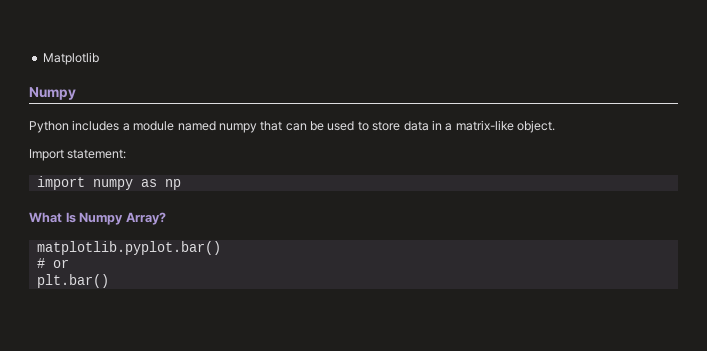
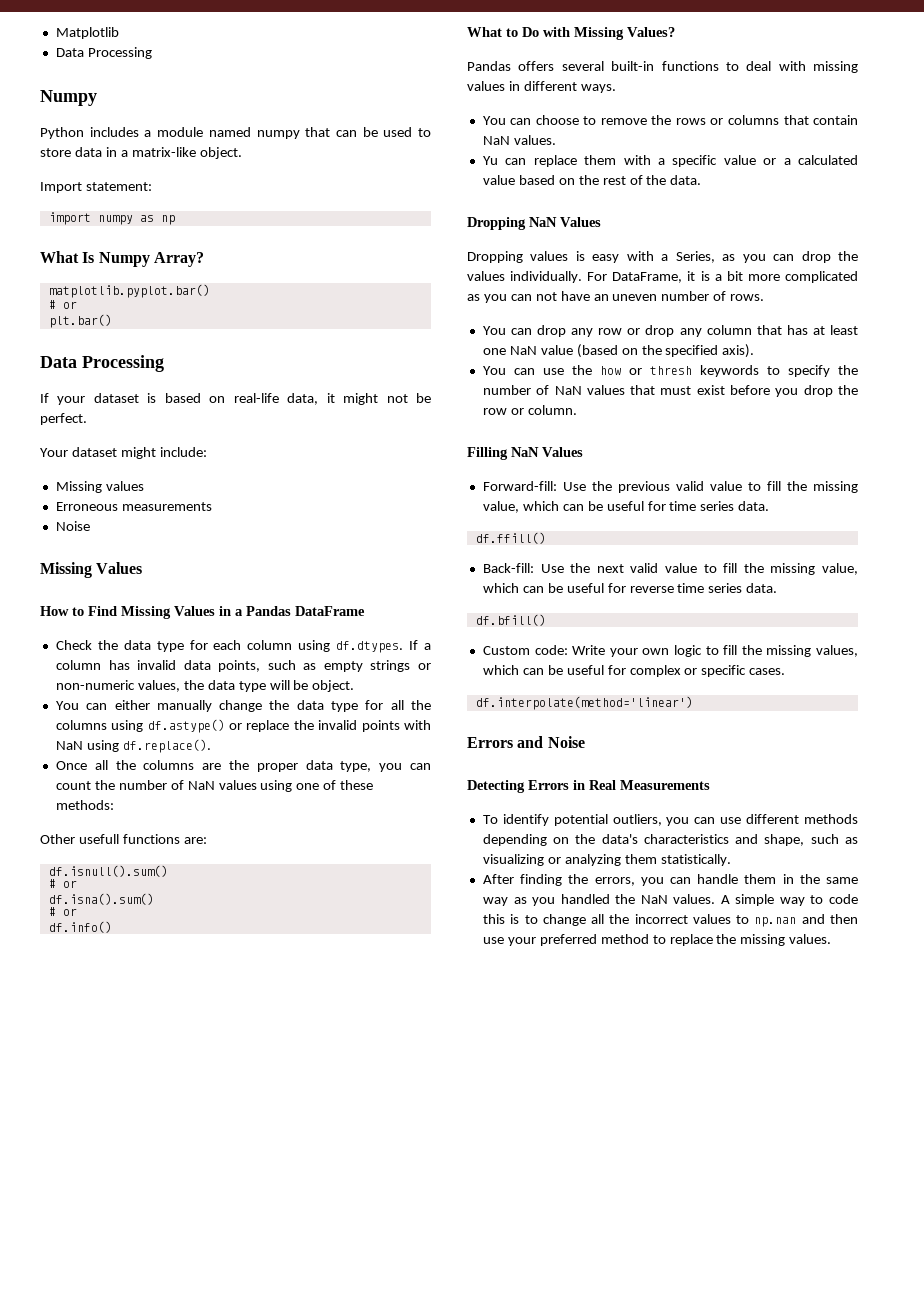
(99, 58) none -> [55,47,152,59] // Data Processing
(109, 281) none -> [40,355,164,372] [40,393,431,405] [40,413,87,425] [40,447,207,459] [55,481,144,493] [55,502,212,511] [55,521,90,531] [40,562,143,578] [40,606,365,619] [55,640,432,653] [55,660,432,672] [55,680,355,692] [55,700,432,712] [55,719,432,733] [55,739,211,753] [55,760,432,772] [55,780,374,792] [55,800,114,810] [40,834,207,844] [48,865,168,877] [48,879,77,888] [48,893,154,905] [48,907,77,916] [48,921,112,933] [467,27,675,40] [467,61,858,73] [467,81,616,93] [482,115,858,125] [482,135,556,145] [482,155,859,167] [482,175,702,185] [467,217,601,230] [467,251,858,263] [467,271,858,283] [467,291,765,303] [482,325,858,337] [482,344,755,358] [482,365,858,377] [482,385,858,397] [482,405,577,415] [467,447,583,460] [482,481,858,493] [482,501,770,513] [475,532,546,544] [482,563,859,575] [482,583,778,593] [475,614,546,626] [482,645,858,657] [482,665,786,677] [475,696,693,710] [467,736,585,748] [467,780,710,793] [482,814,858,826] [482,834,859,846] [482,854,731,866] [482,874,858,886] [482,894,859,906] [482,914,858,927] [482,934,832,946] // Data Processing // If your dataset is based on real-life data, it might not be perfect. // Your dataset might include: // Missing values // Erroneous measurements // Noise // Missing Values // How to Find Missing Values in a Pandas DataFrame // Check the data type for each column using df.dtypes. If a column has invalid data points, such as empty strings or non-numeric values, the data type will be object. // You can either manually change the data type for all the columns using df.astype() or replace the invalid points with NaN using df.replace(). // Once all the columns are the proper data type, you can count the number of NaN values using one of these methods: // Other usefull functions are: // df.isnull().sum() // # or // df.isna().sum() // # or // df.info() // What to Do with Missing Values? // Pandas offers several built-in functions to deal with missing values in different ways. // You can choose to remove the rows or columns that contain NaN values. // Yu can replace them with a specific value or a calculated value based on the rest of the data. // Dropping NaN Values // Dropping values is easy with a Series, as you can drop the values individually. For DataFrame, it is a bit more complicated as you can not have an uneven number of rows. // You can drop any row or drop any column that has at least one NaN value (based on the specified axis). // You can use the how or thresh keywords to specify the number of NaN values that must exist before you drop the row or column. // Filling NaN Values // Forward-fill: Use the previous valid value to fill the missing value, which can be useful for time series data. // df.ffill() // Back-fill: Use the next valid value to fill the missing value, which can be useful for reverse time series data. // df.bfill() // Custom code: Write your own logic to fill the missing values, which can be useful for complex or specific cases. // df.interpolate(method='linear') // Errors and Noise // Detecting Errors in Real Measurements // To identify potential outliers, you can use different methods depending on the data's characteristics and shape, such as visualizing or analyzing them statistically. // After finding the errors, you can handle them in the same way as you handled the NaN values. A simple way to code this is to change all the incorrect values to np.nan and then use your preferred method to replace the missing values.

